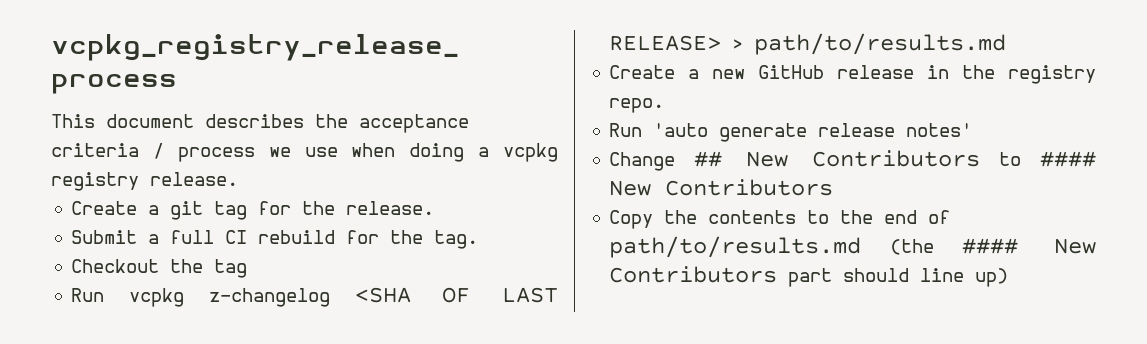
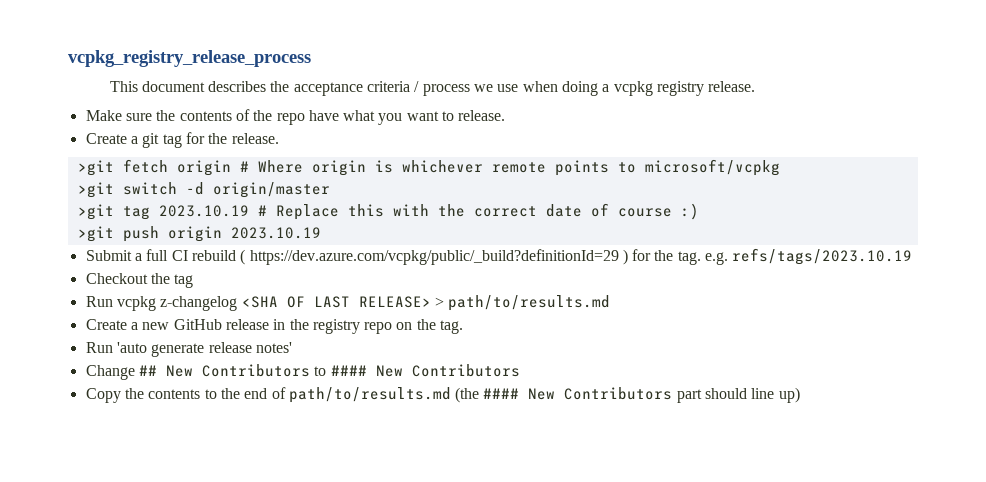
(238, 179) none -> [85,109,506,125] // Make sure the contents of the repo have what you want to release.
(435, 208) none -> [77,159,780,176] [77,182,330,198] [77,203,699,220] [77,226,321,242] // >git fetch origin # Where origin is whichever remote points to microsoft/vcpkg // >git switch -d origin/master // >git tag 2023.10.19 # Replace this with the correct date of course :) // >git push origin 2023.10.19
(336, 237) none -> [240,249,628,265] ( https://dev.azure.com/vcpkg/public/_build?definitionId=29 )
(479, 239) none -> [705,248,913,265] e.g. refs/tags/2023.10.19
[609,98,665,113] repo. -> [364,319,464,334] repo on the tag.

